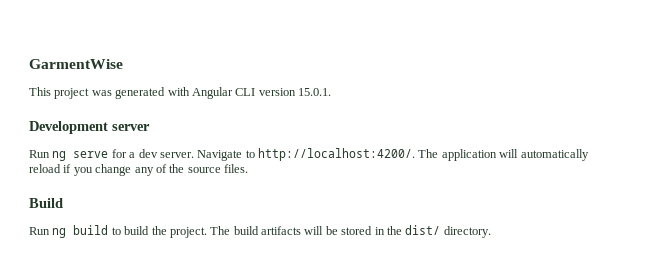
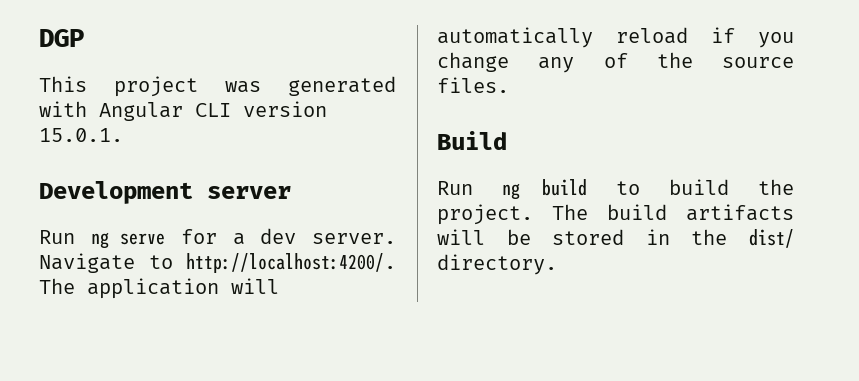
[29,59,123,69] GarmentWise -> [39,29,84,47] DGP

